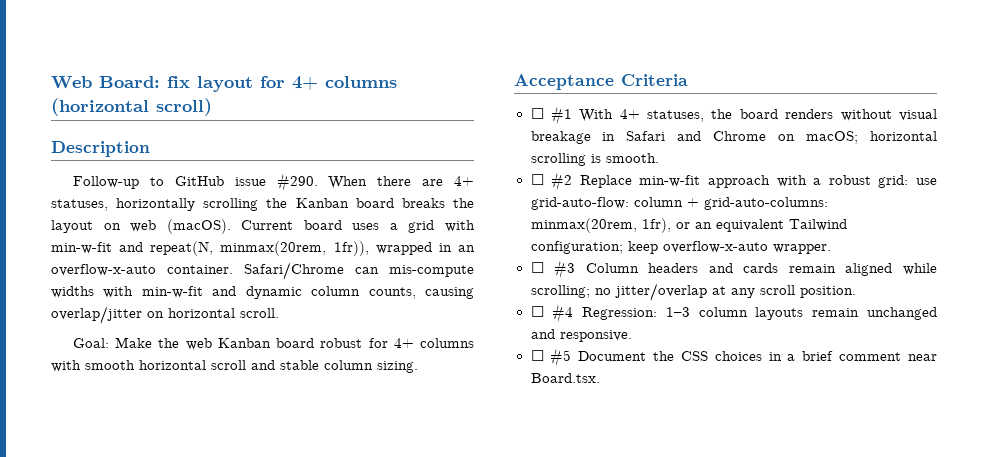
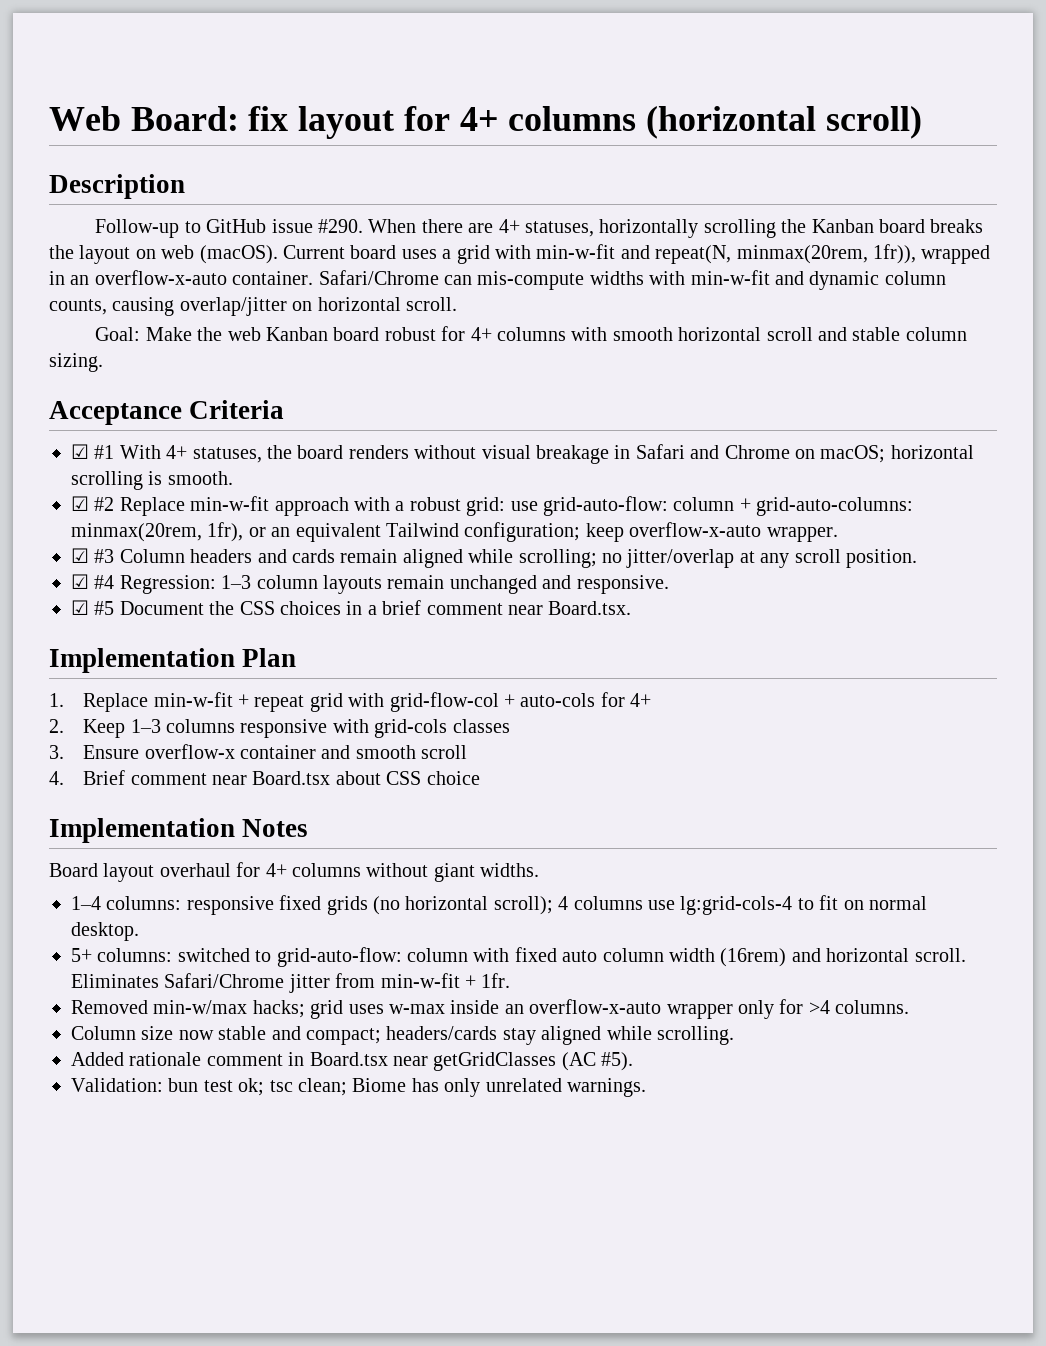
[530,108,544,119] ☐ -> [71,444,89,459] ☑
[530,174,544,185] ☐ -> [71,496,89,511] ☑
[530,262,544,273] ☐ -> [71,548,89,563] ☑
[530,306,544,317] ☐ -> [71,574,89,589] ☑
[530,350,544,361] ☐ -> [71,600,89,615] ☑
(600, 378) none -> [49,648,297,673] [49,692,652,712] [49,719,510,738] [49,744,468,759] [49,770,480,785] [49,818,309,843] [49,862,540,882] [71,895,927,915] [71,922,139,941] [71,947,966,967] [71,973,511,993] [71,999,910,1019] [71,1026,734,1045] [71,1052,634,1071] [71,1078,646,1097] // Implementation Plan // 1. Replace min-w-fit + repeat grid with grid-flow-col + auto-cols for 4+ // 2. Keep 1–3 columns responsive with grid-cols classes // 3. Ensure overflow-x container and smooth scroll // 4. Brief comment near Board.tsx about CSS choice // Implementation Notes // Board layout overhaul for 4+ columns without giant widths. // 1–4 columns: responsive fixed grids (no horizontal scroll); 4 columns use lg:grid-cols-4 to fit on normal desktop. // 5+ columns: switched to grid-auto-flow: column with fixed auto column width (16rem) and horizontal scroll. Eliminates Safari/Chrome jitter from min-w-fit + 1fr. // Removed min-w/max hacks; grid uses w-max inside an overflow-x-auto wrapper only for >4 columns. // Column size now stable and compact; headers/cards stay aligned while scrolling. // Added rationale comment in Board.tsx near getGridClasses (AC #5). // Validation: bun test ok; tsc clean; Biome has only unrelated warnings.

